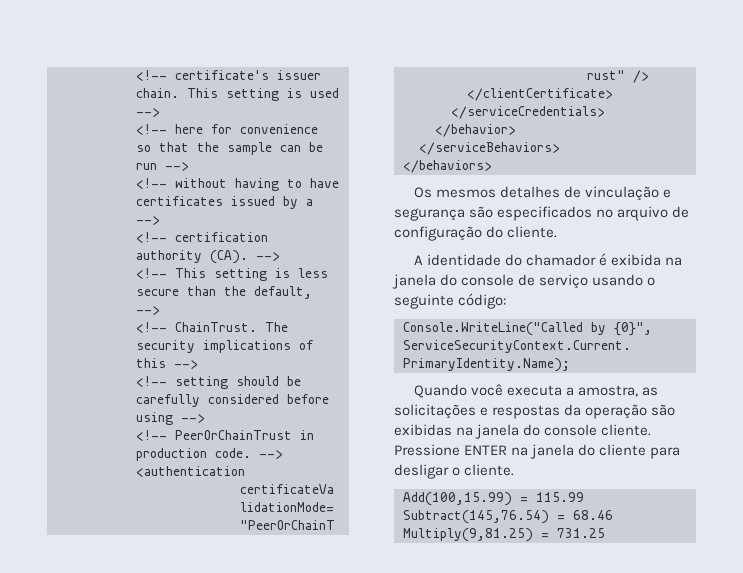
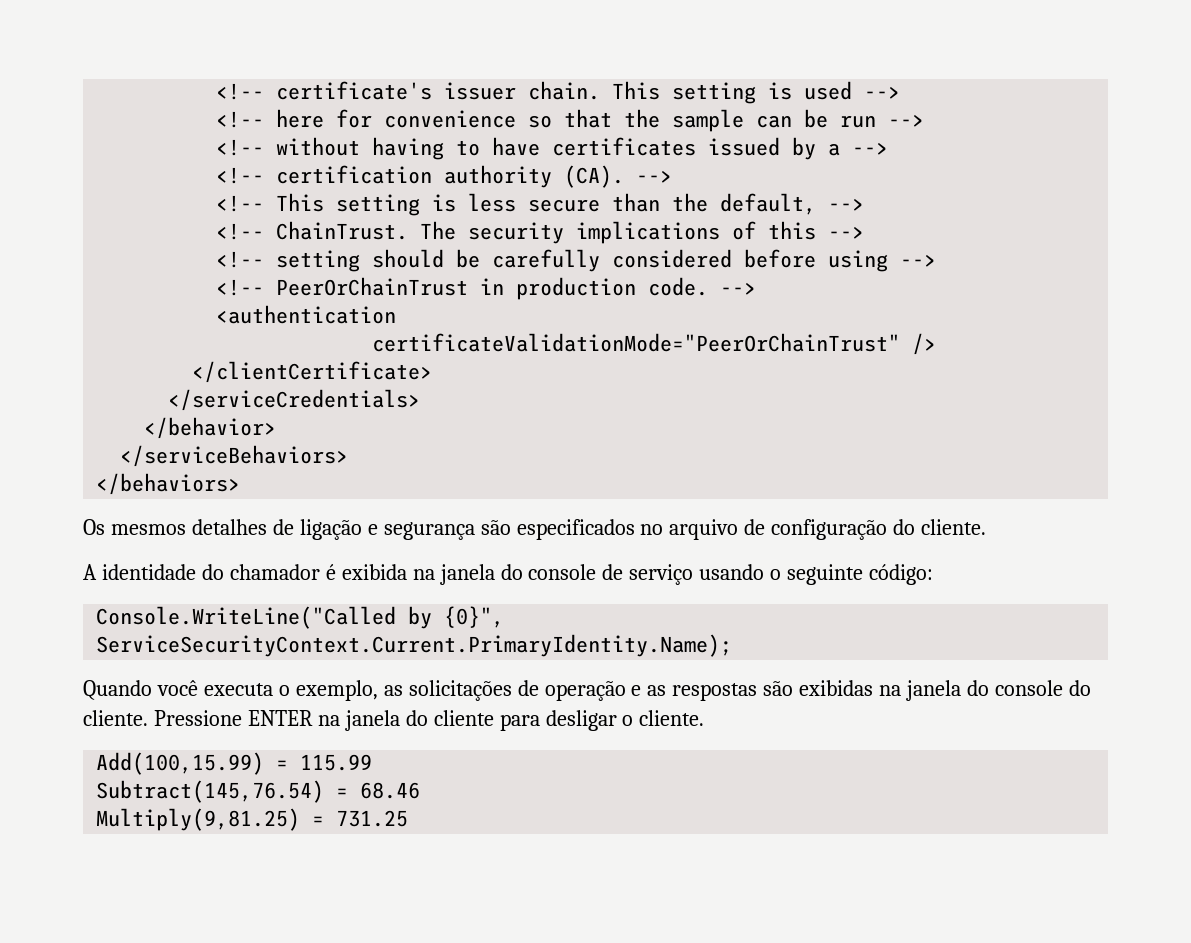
[585,186,660,201] vinculação -> [299,519,362,540] ligação
[566,385,659,397] [394,404,648,419] a amostra, as solicitações e respostas da operação -> [278,680,758,701] o exemplo, as solicitações de operação e as respostas
(598, 430) none -> [1068,680,1091,696] do

